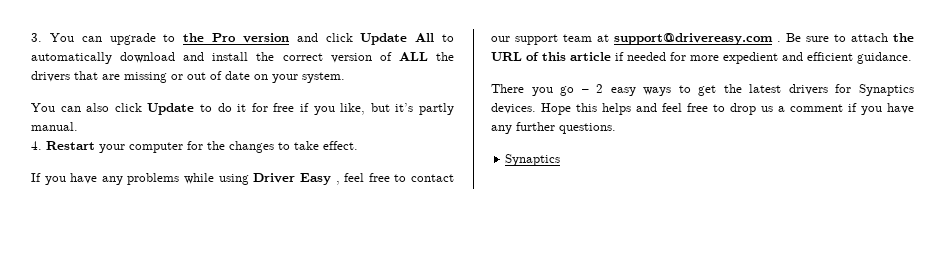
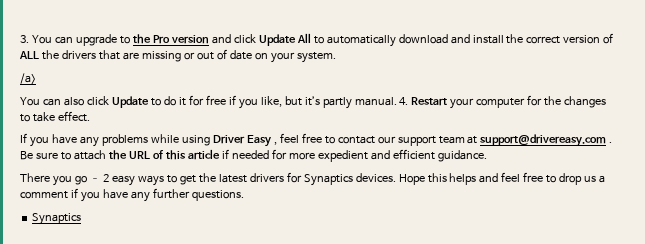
(345, 77) none -> [20,73,36,85] // /a>
(78, 126) // -> (397, 101) none

